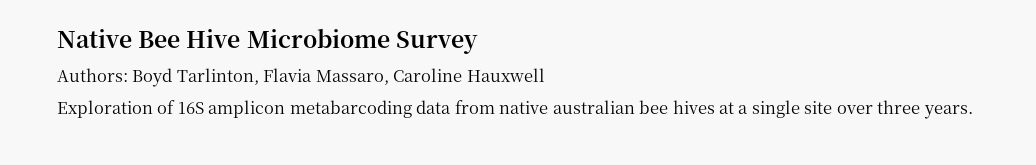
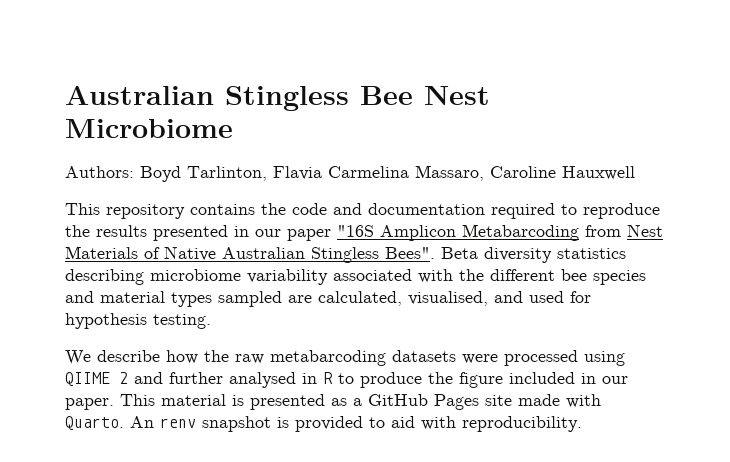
[57,29,241,48] Native Bee Hive -> [65,86,490,111] Australian Stingless Bee Nest
[395,31,478,54] Survey -> (233, 128) none
(313, 75) none -> [328,166,409,178] Carmelina
[57,100,973,119] Exploration of 16S amplicon metabarcoding data from native australian bee hives at a single site over three years. -> [65,203,660,219] [65,224,663,241] [65,246,626,263] [65,269,646,285] [65,291,591,307] [65,313,211,329] [65,350,625,366] [65,372,628,388] [65,394,601,410] [65,416,582,432] This repository contains the code and documentation required to reproduce the results presented in our paper "16S Amplicon Metabarcoding from Nest Materials of Native Australian Stingless Bees". Beta diversity statistics describing microbiome variability associated with the different bee species and material types sampled are calculated, visualised, and used for hypothesis testing. // We describe how the raw metabarcoding datasets were processed using QIIME 2 and further analysed in R to produce the figure included in our paper. This material is presented as a GitHub Pages site made with Quarto. An renv snapshot is provided to aid with reproducibility.

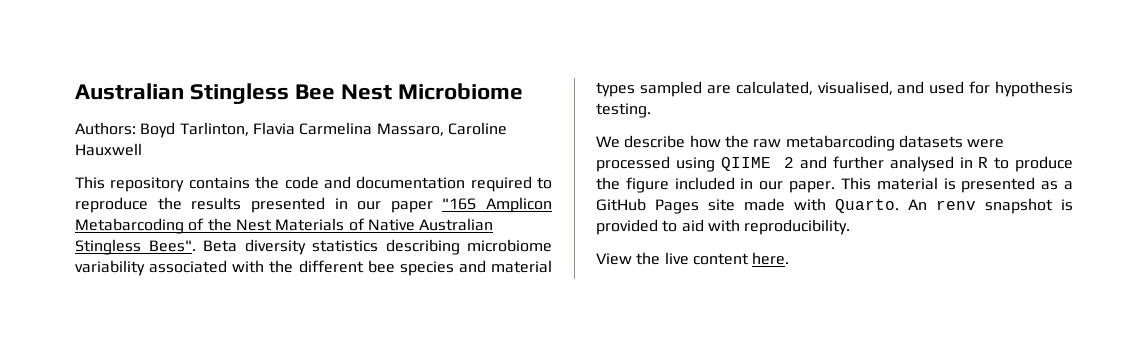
[585,225,621,237] from -> [188,218,232,231] of the
(582, 424) none -> [596,252,790,265] // View the live content here.

